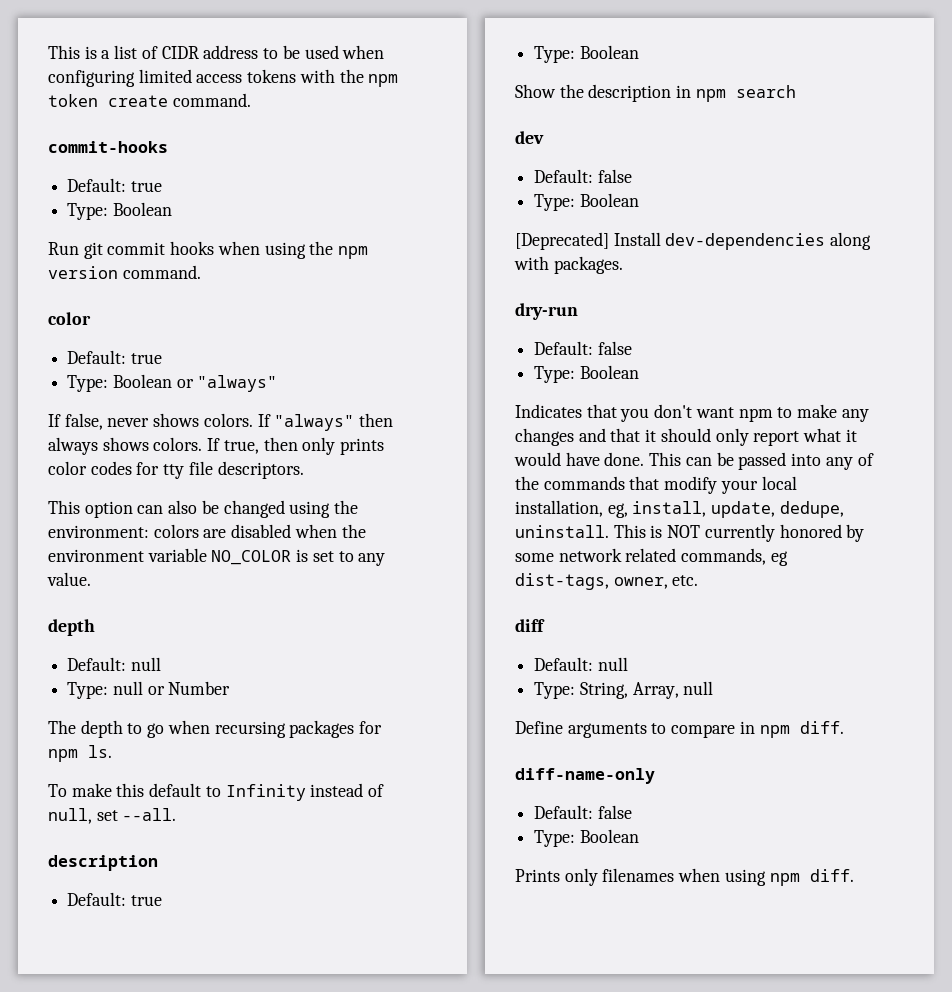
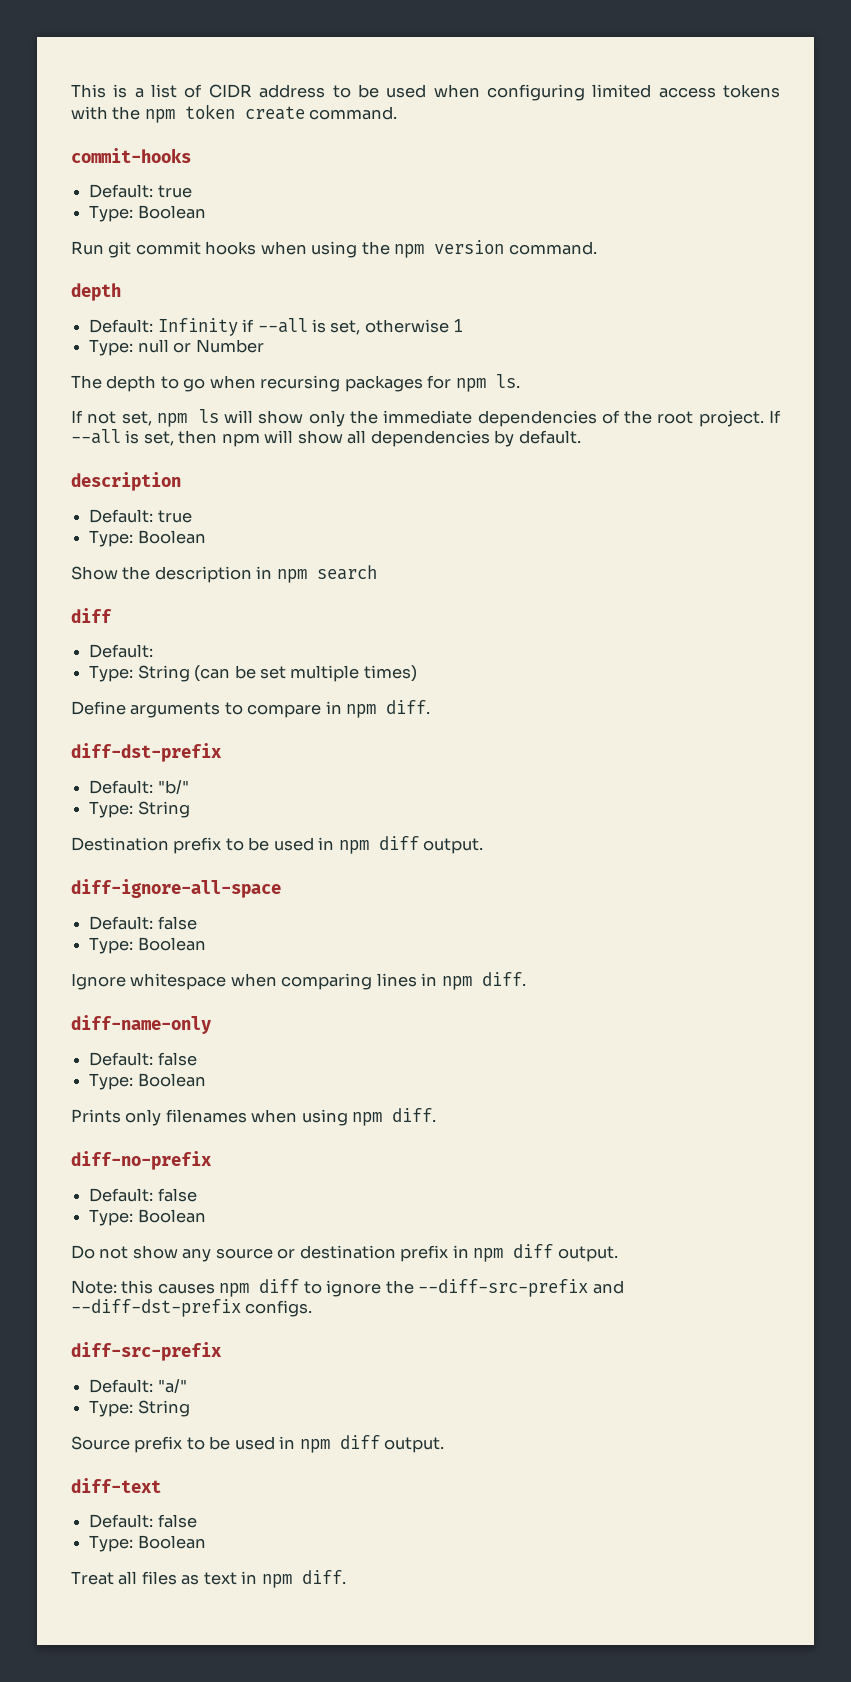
[48,312,91,325] [67,350,162,364] [67,374,278,392] [48,413,394,431] [48,437,385,455] [48,461,304,479] [48,500,359,518] [48,524,366,538] [48,548,386,566] [47,572,91,586] [48,619,95,636] [67,657,161,671] color // Default: true // Type: Boolean or "always" // If false, never shows colors. If "always" then always shows colors. If true, then only prints color codes for tty file descriptors. // This option can also be changed using the environment: colors are disabled when the environment variable NO_COLOR is set to any value. // depth // Default: null -> [71,283,121,301] [89,318,464,336] depth // Default: Infinity if --all is set, otherwise 1
[48,783,385,801] [48,808,177,824] To make this default to Infinity instead of null, set --all. -> [71,409,781,427] [71,429,581,447] If not set, npm ls will show only the immediate dependencies of the root project. If --all is set, then npm will show all dependencies by default.
[515,131,544,144] [534,169,632,183] [534,193,639,211] [515,232,872,250] [514,256,623,274] [515,303,578,320] [534,341,632,355] [534,365,639,383] [515,404,869,422] [515,428,857,446] [514,452,874,470] [515,476,797,494] [515,500,844,518] [515,524,865,542] [515,548,788,566] [515,573,699,590] [515,619,545,632] [534,657,628,671] [534,681,714,699] [515,721,736,738] dev // Default: false // Type: Boolean // [Deprecated] Install dev-dependencies along with packages. // dry-run // Default: false // Type: Boolean // Indicates that you don't want npm to make any changes and that it should only report what it would have done. This can be passed into any of the commands that modify your local installation, eg, install, update, dedupe, uninstall. This is NOT currently honored by some network related commands, eg dist-tags, owner, etc. // diff // Default: null // Type: String, Array, null // Define arguments to compare -> [71,608,112,623] [89,644,154,658] [89,665,417,682] [71,700,431,718] [71,743,222,762] [89,780,189,794] [89,801,190,818] [71,836,484,854] [71,879,281,898] [89,916,197,930] [89,937,206,954] [71,973,417,990] diff // Default: // Type: String (can be set multiple times) // Define arguments to compare in npm diff. // diff-dst-prefix // Default: "b/" // Type: String // Destination prefix to be used in npm diff output. // diff-ignore-all-space // Default: false // Type: Boolean // Ignore whitespace when comparing lines
(854, 875) none -> [71,1151,212,1170] [89,1188,197,1202] [89,1209,206,1226] [71,1244,618,1262] [71,1279,624,1297] [71,1299,313,1317] [71,1342,222,1361] [89,1379,187,1393] [89,1400,190,1417] [71,1435,445,1453] [71,1478,161,1493] [89,1514,197,1528] [89,1535,206,1552] [71,1570,346,1588] // diff-no-prefix // Default: false // Type: Boolean // Do not show any source or destination prefix in npm diff output. // Note: this causes npm diff to ignore the --diff-src-prefix and --diff-dst-prefix configs. // diff-src-prefix // Default: "a/" // Type: String // Source prefix to be used in npm diff output. // diff-text // Default: false // Type: Boolean // Treat all files as text in npm diff.

